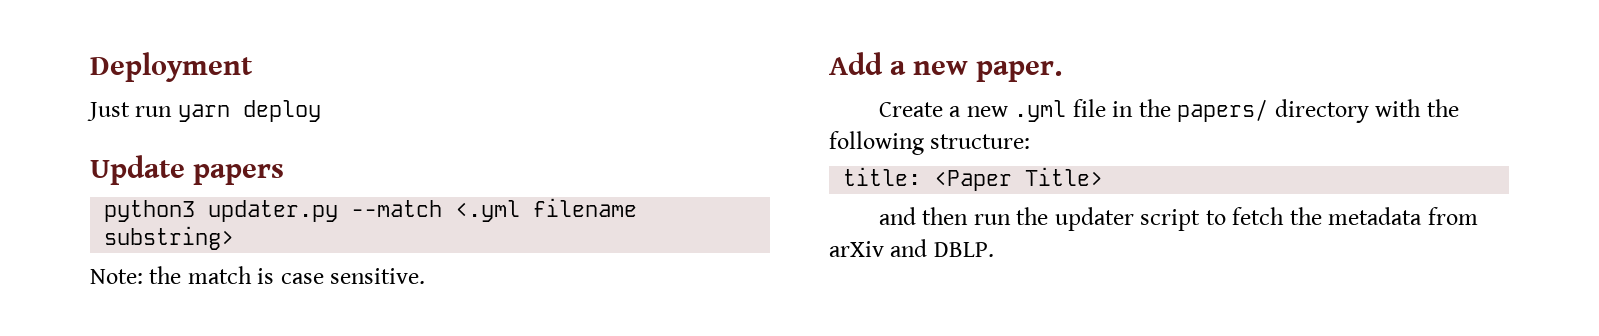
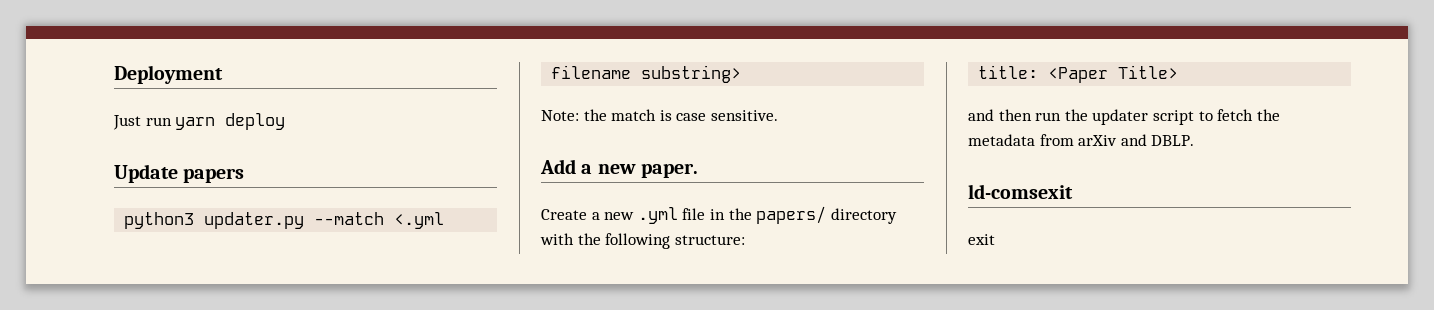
(994, 249) none -> [968,184,1073,199] [968,234,995,245] // ld-comsexit // exit

